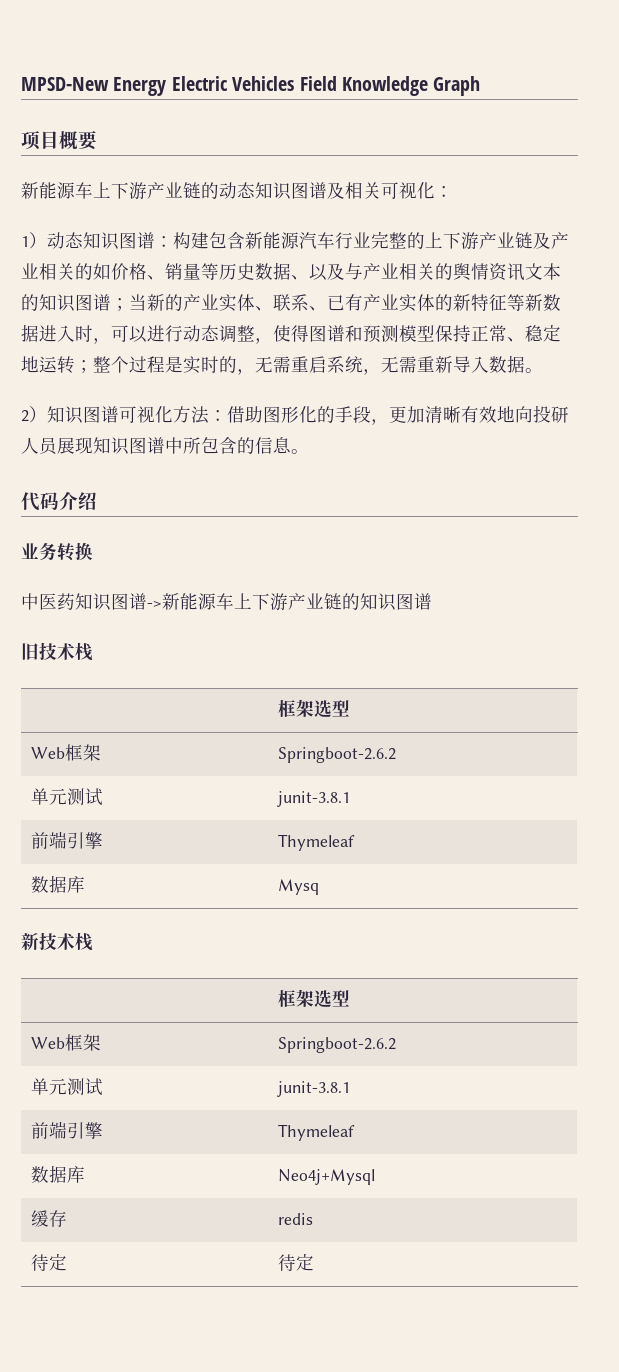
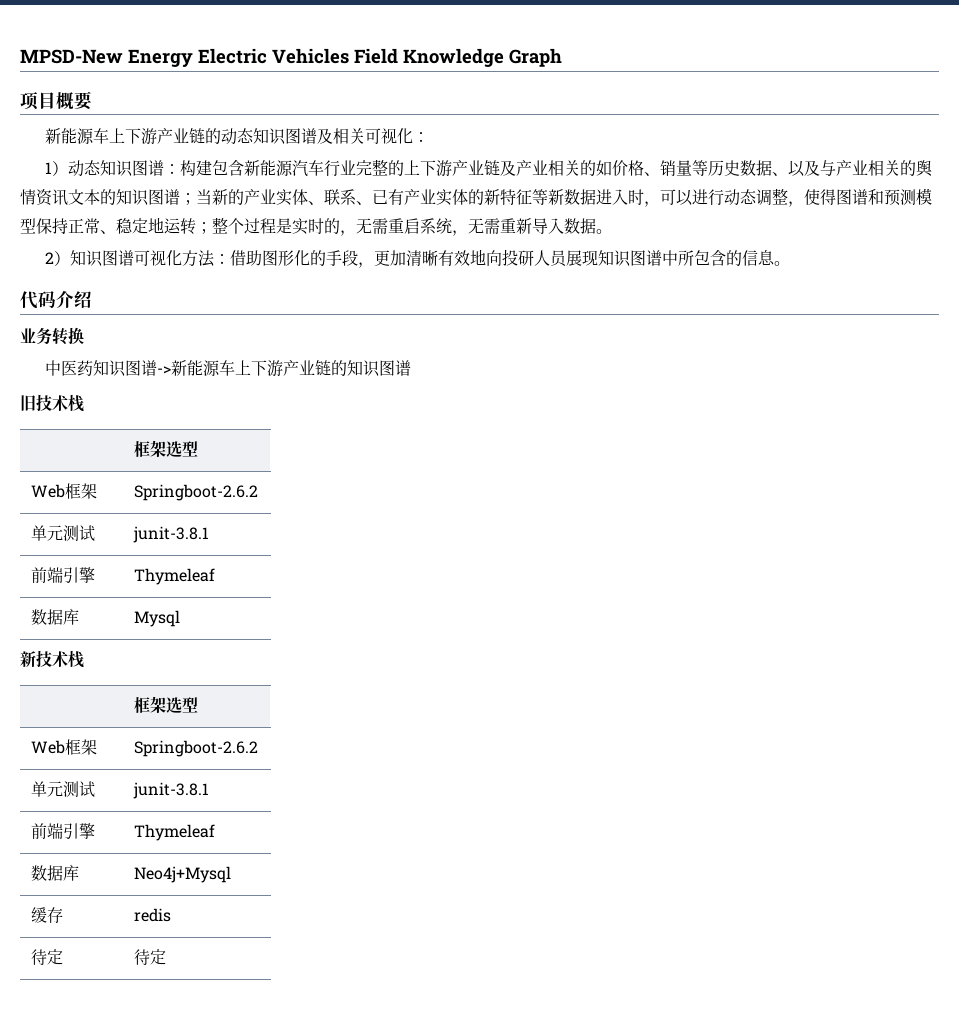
[277,879,319,895] Mysq -> [133,610,180,627] Mysql

